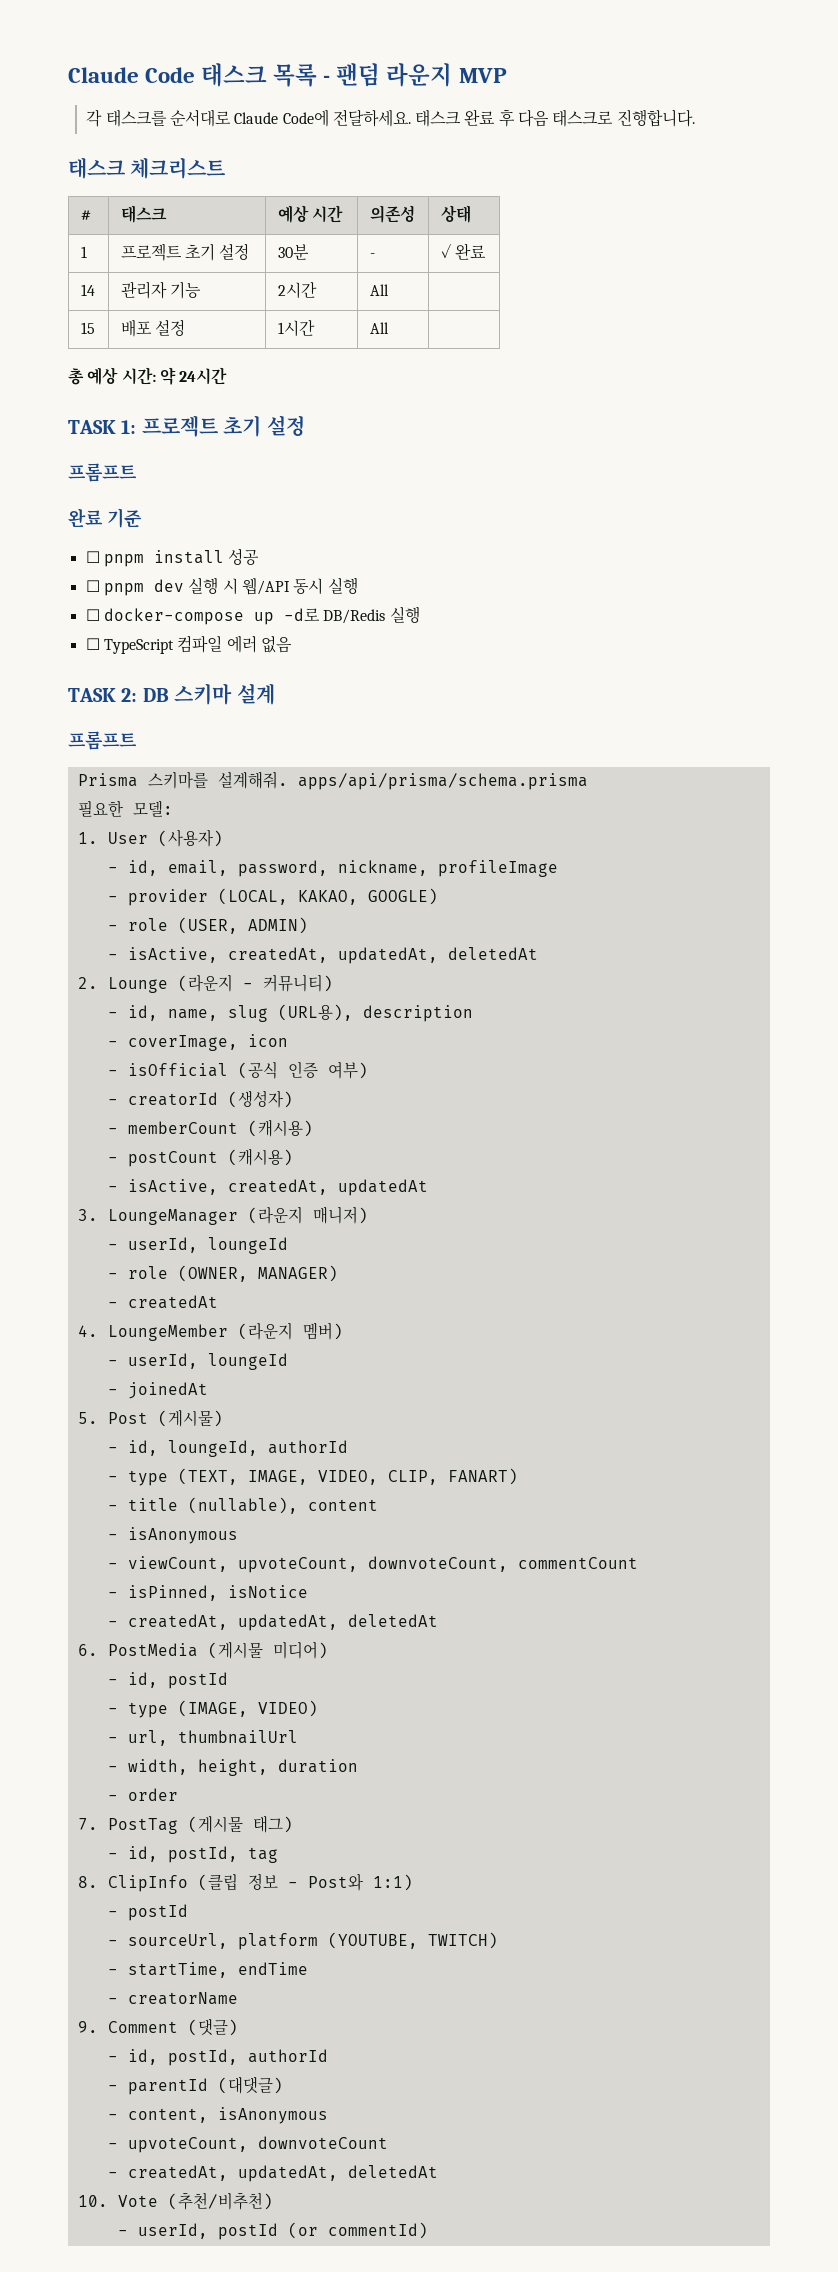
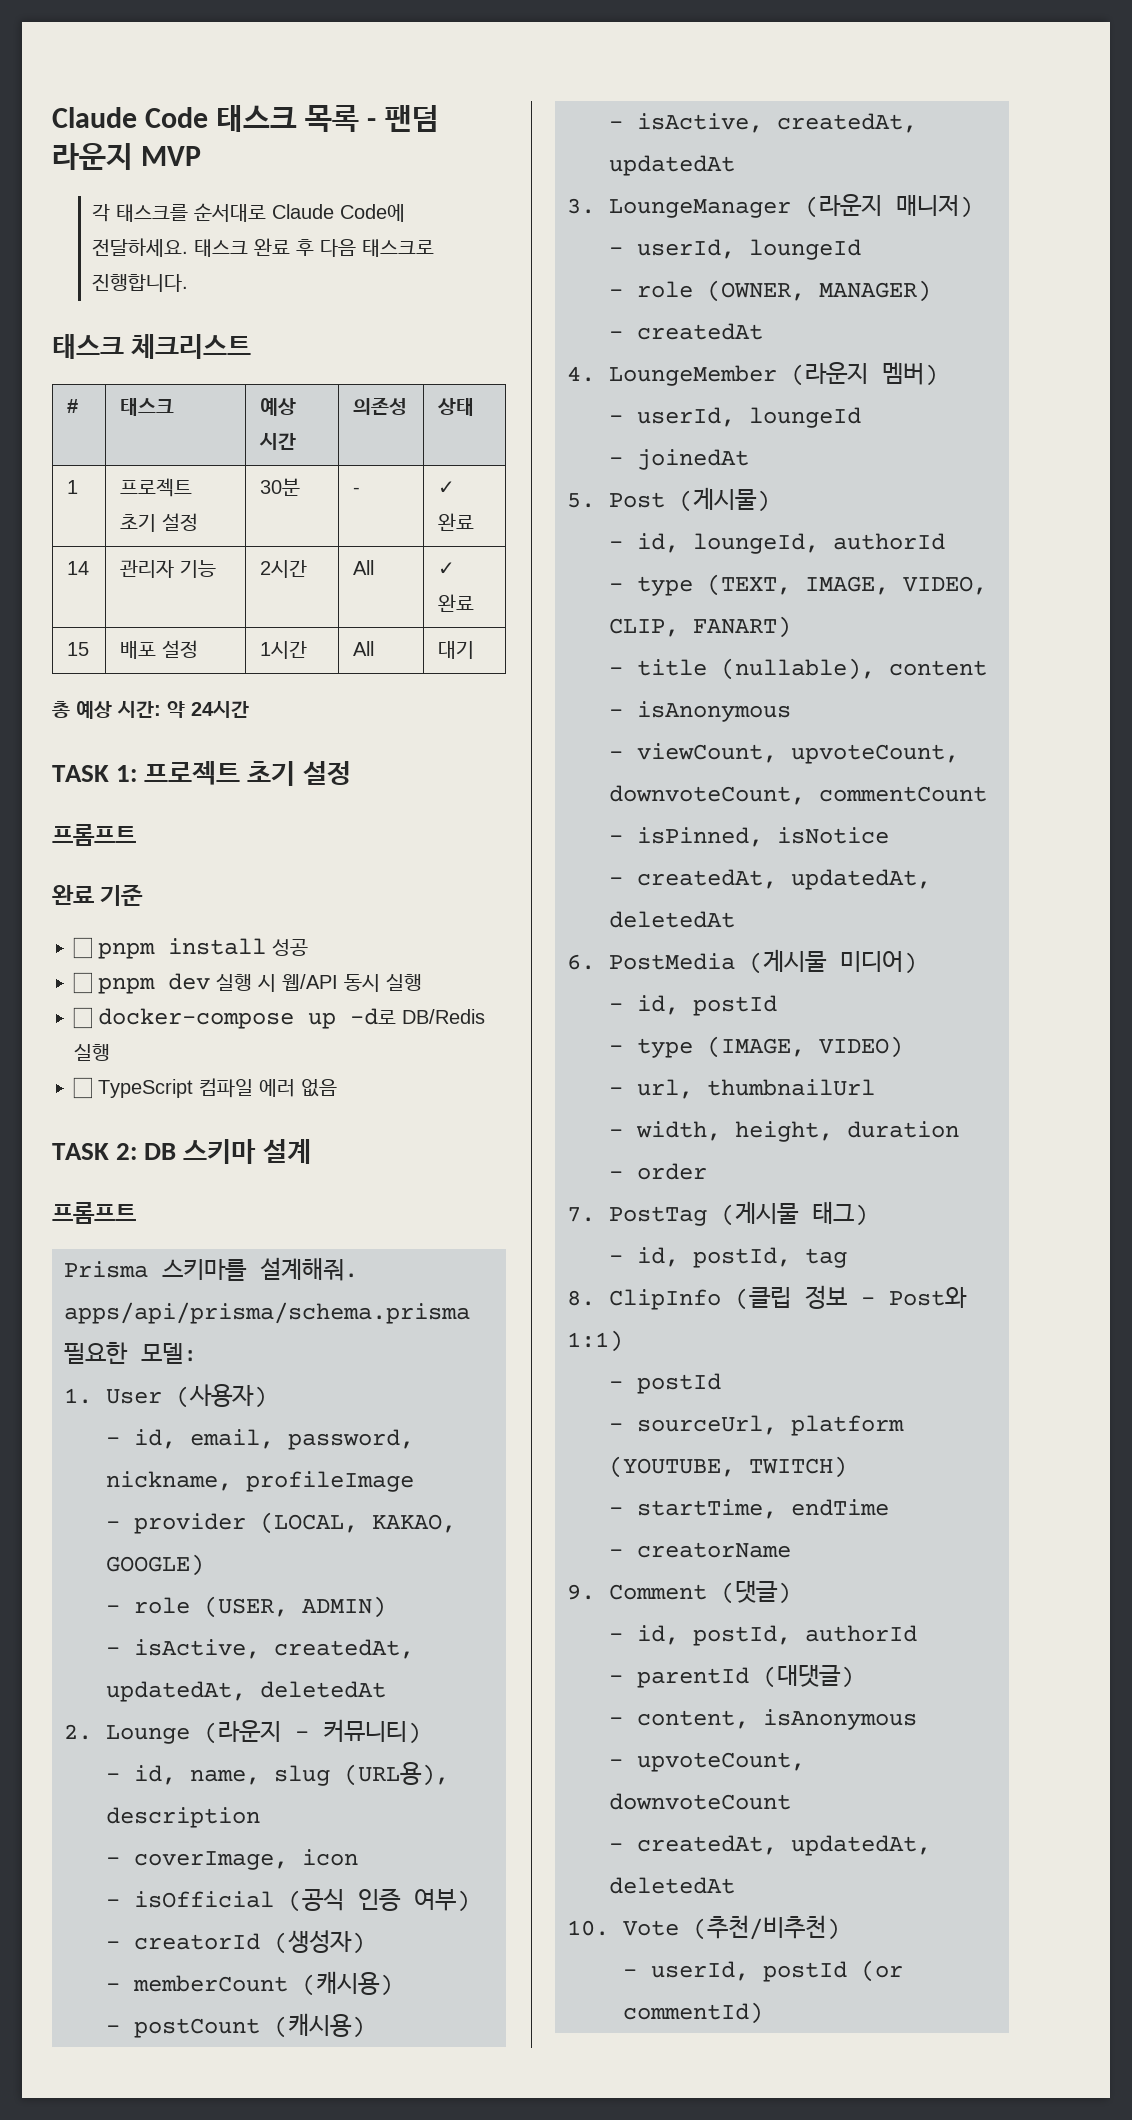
(389, 290) none -> [438,562,456,575] [438,594,475,612] ✓ 완료
(389, 328) none -> [438,641,475,659] 대기

